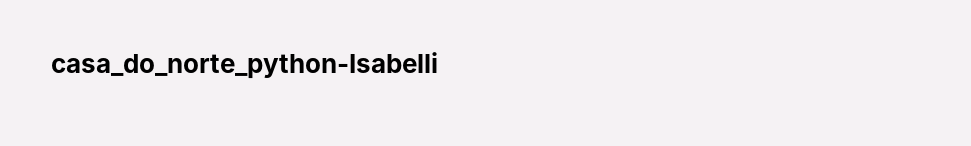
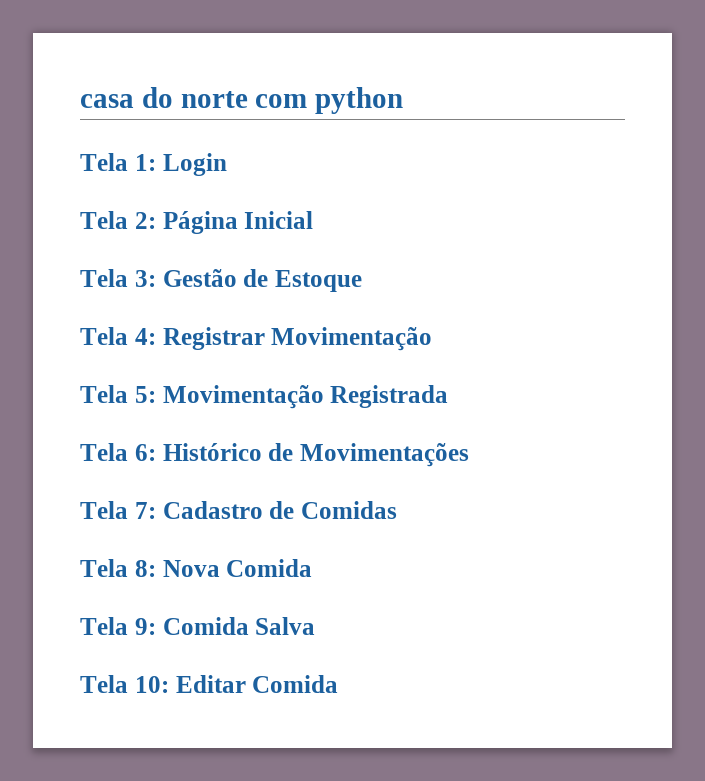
[51,52,438,79] casa_do_norte_python-Isabelli -> [80,87,404,114] [80,153,227,176] [80,211,314,234] [80,269,362,292] [80,327,433,351] [80,385,449,409] [80,443,469,467] [80,501,397,519] [80,559,313,577] [80,617,316,635] [80,675,339,693] casa do norte com python // Tela 1: Login // Tela 2: Página Inicial // Tela 3: Gestão de Estoque // Tela 4: Registrar Movimentação // Tela 5: Movimentação Registrada // Tela 6: Histórico de Movimentações // Tela 7: Cadastro de Comidas // Tela 8: Nova Comida // Tela 9: Comida Salva // Tela 10: Editar Comida

